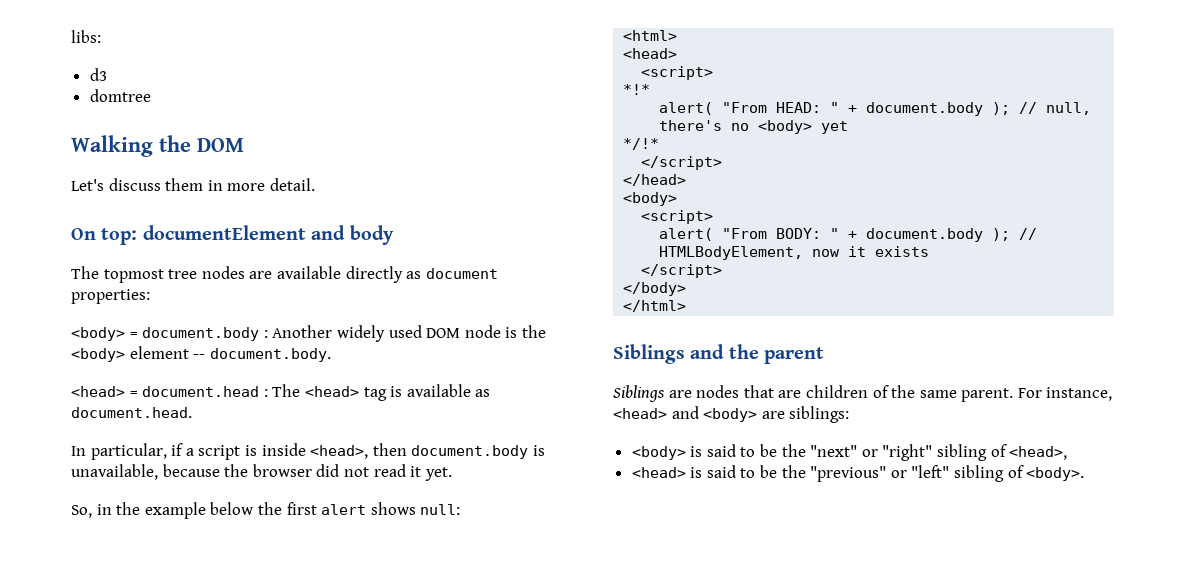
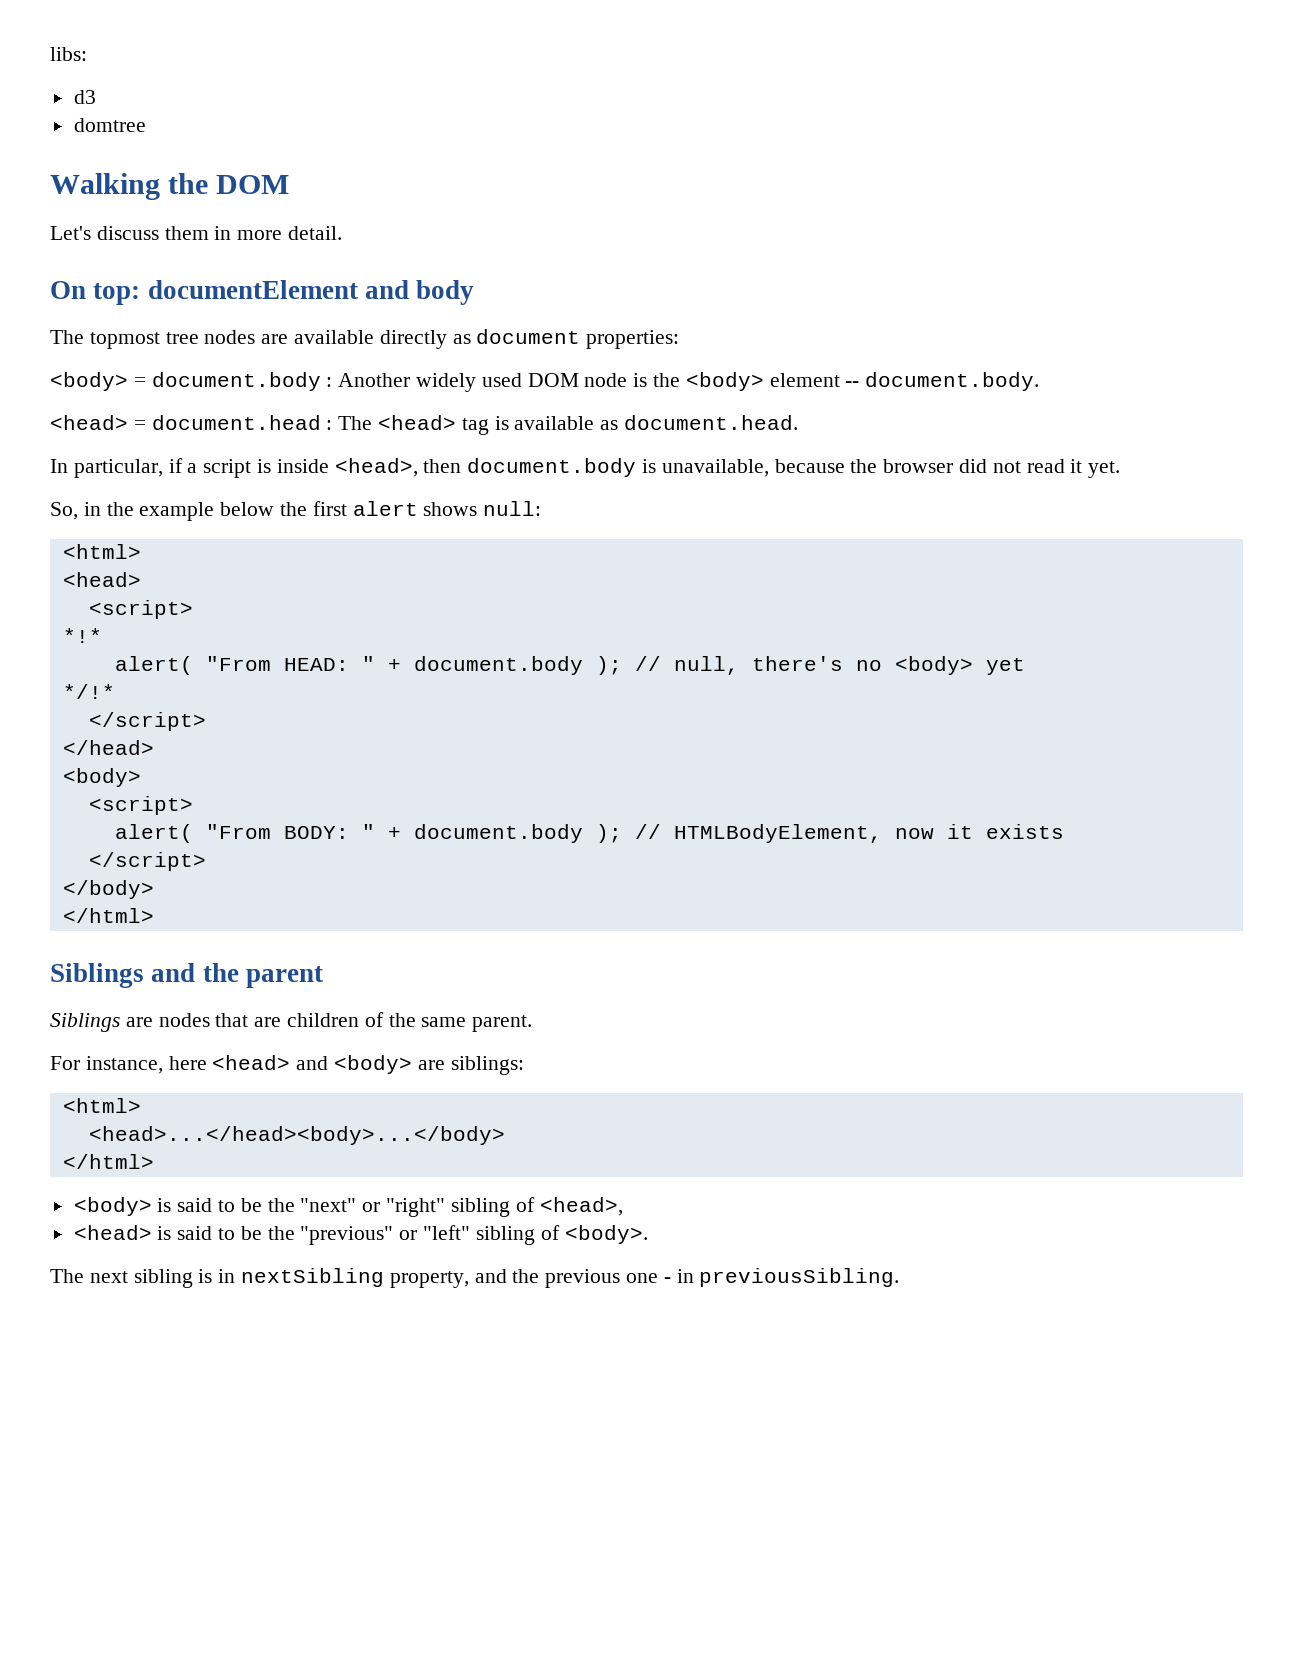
(1014, 395) none -> (533, 1023) //
(1113, 394) none -> [168,1056,207,1070] here
(850, 414) none -> [62,1098,141,1113] [88,1126,505,1145] [62,1154,154,1169] // <html> // <head>...</head><body>...</body> // </html>
(1085, 474) none -> [50,1268,900,1288] // The next sibling is in nextSibling property, and the previous one - in previousSibling.

